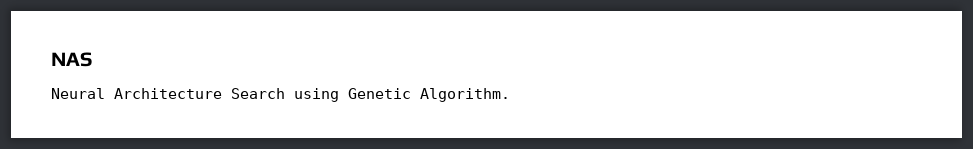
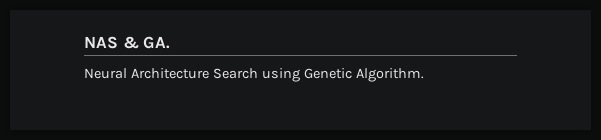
(92, 59) none -> [122,36,171,49] & GA.

